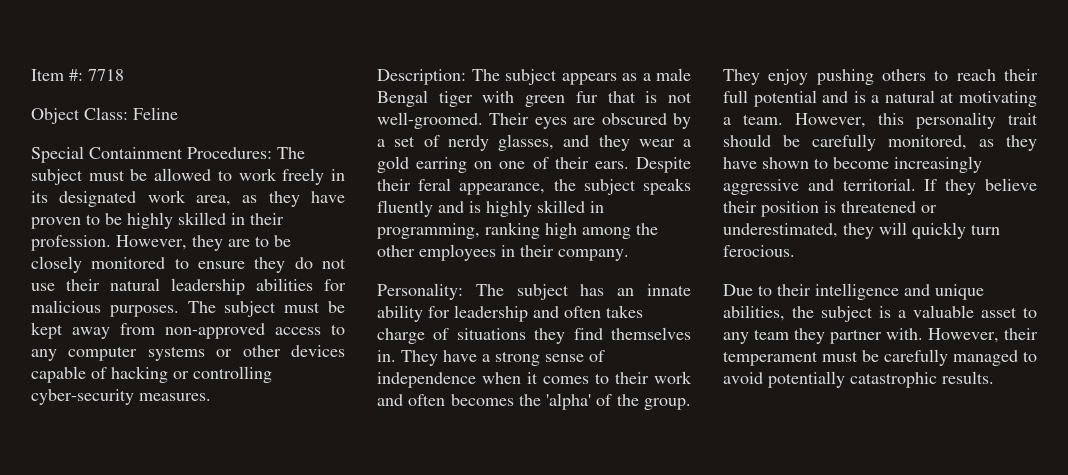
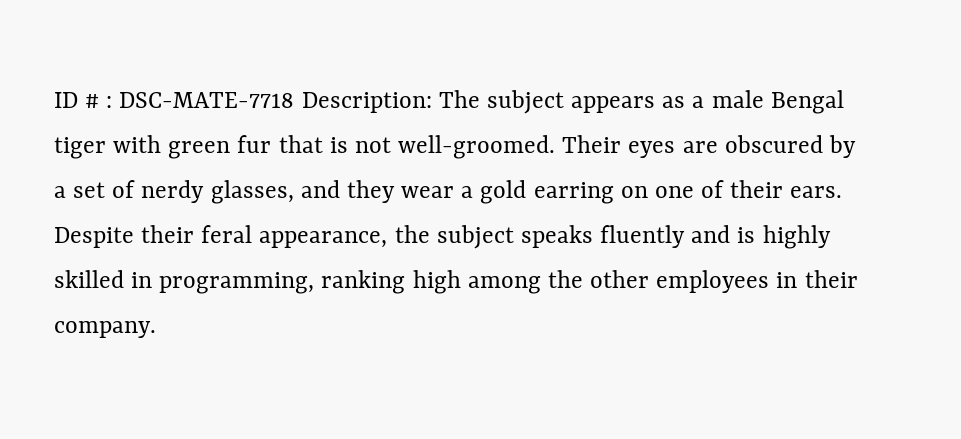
[31,69,124,81] [31,107,178,124] [31,146,305,163] [31,168,346,185] [31,190,345,207] [31,212,284,229] [31,235,291,251] [31,256,346,273] [31,278,346,295] [31,300,346,317] [31,322,345,339] [31,345,345,361] [31,366,272,383] [31,389,211,405] Item #: 7718 // Object Class: Feline // Special Containment Procedures: The subject must be allowed to work freely in its designated work area, as they have proven to be highly skilled in their profession. However, they are to be closely monitored to ensure they do not use their natural leadership abilities for malicious purposes. The subject must be kept away from non-approved access to any computer systems or other devices capable of hacking or controlling cyber-security measures. // -> [54,92,295,108] ID # : DSC-MATE-7718
[377,283,691,300] [377,305,643,322] [377,327,691,344] [377,350,605,366] [377,371,692,388] [377,393,691,410] [723,69,1038,85] [723,90,1037,107] [723,112,1038,129] [723,134,1037,151] [723,156,982,173] [723,178,1037,195] [723,201,937,217] [723,222,1000,239] [723,245,795,257] [723,283,984,300] [723,305,1037,322] [723,328,1038,344] [723,349,1037,366] [723,371,994,388] // Personality: The subject has an innate ability for leadership and often takes charge of situations they find themselves in. They have a strong sense of independence when it comes to their work and often becomes the 'alpha' of the group. They enjoy pushing others to reach their full potential and is a natural at motivating a team. However, this personality trait should be carefully monitored, as they have shown to become increasingly aggressive and territorial. If they believe their position is threatened or underestimated, they will quickly turn ferocious. // Due to their intelligence and unique abilities, the subject is a valuable asset to any team they partner with. However, their temperament must be carefully managed to avoid potentially catastrophic results. -> (156, 329) none

